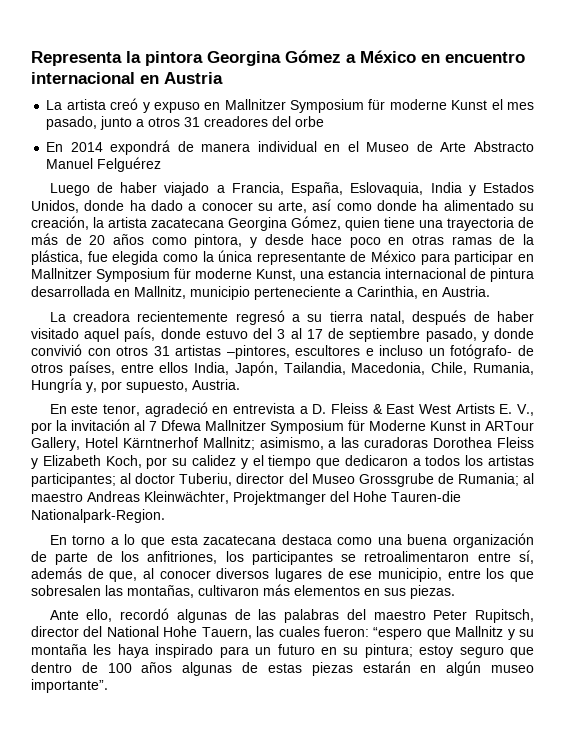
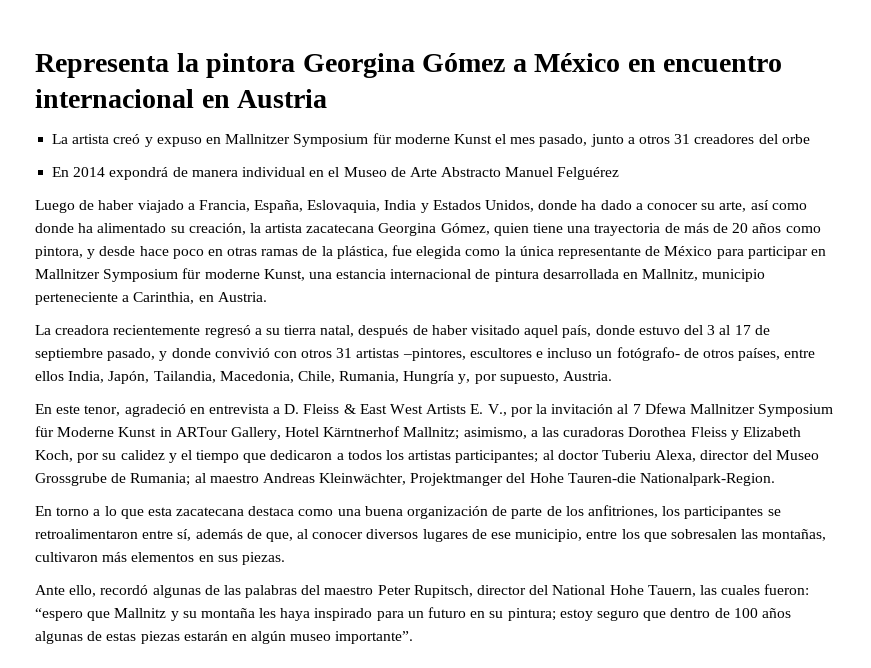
[179,473,233,486] Tuberiu, -> [601,450,697,462] Tuberiu Alexa,

